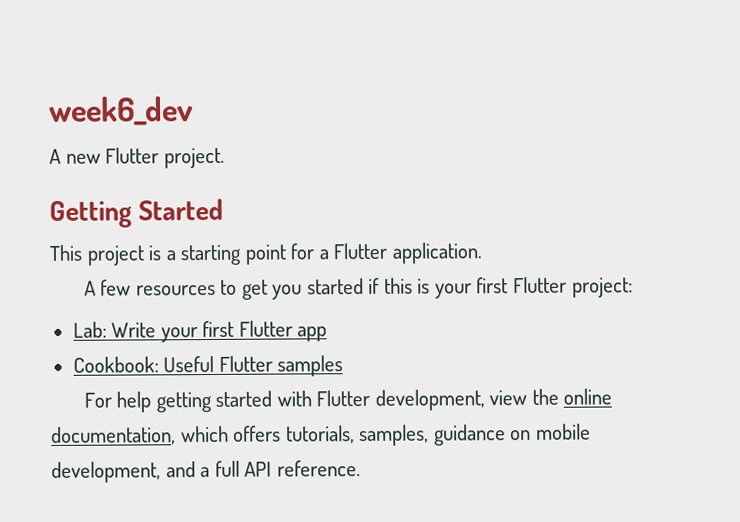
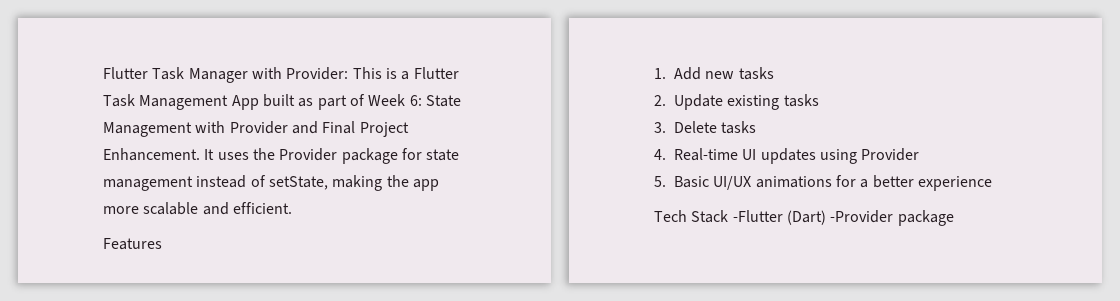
[48,96,194,127] [49,147,225,169] [49,198,224,229] [49,242,483,266] [83,276,633,300] [72,320,328,343] [72,355,344,377] [83,388,613,413] [51,423,591,447] [51,460,361,484] week6_dev // A new Flutter project. // Getting Started // This project is a starting point for a Flutter application. // A few resources to get you started if this is your first Flutter project: // Lab: Write your first Flutter app // Cookbook: Useful Flutter samples // For help getting started with Flutter development, view the online documentation, which offers tutorials, samples, guidance on mobile development, and a full API reference. -> [103,67,459,83] [103,94,461,110] [103,121,409,137] [103,148,460,164] [103,175,439,191] [103,202,292,215] [103,238,162,250] [654,67,774,80] [654,94,819,110] [654,121,757,134] [654,148,920,164] [654,175,992,191] [654,210,954,226] Flutter Task Manager with Provider: This is a Flutter Task Management App built as part of Week 6: State Management with Provider and Final Project Enhancement. It uses the Provider package for state management instead of setState, making the app more scalable and efficient. // Features // 1. Add new tasks // 2. Update existing tasks // 3. Delete tasks // 4. Real-time UI updates using Provider // 5. Basic UI/UX animations for a better experience // Tech Stack -Flutter (Dart) -Provider package

